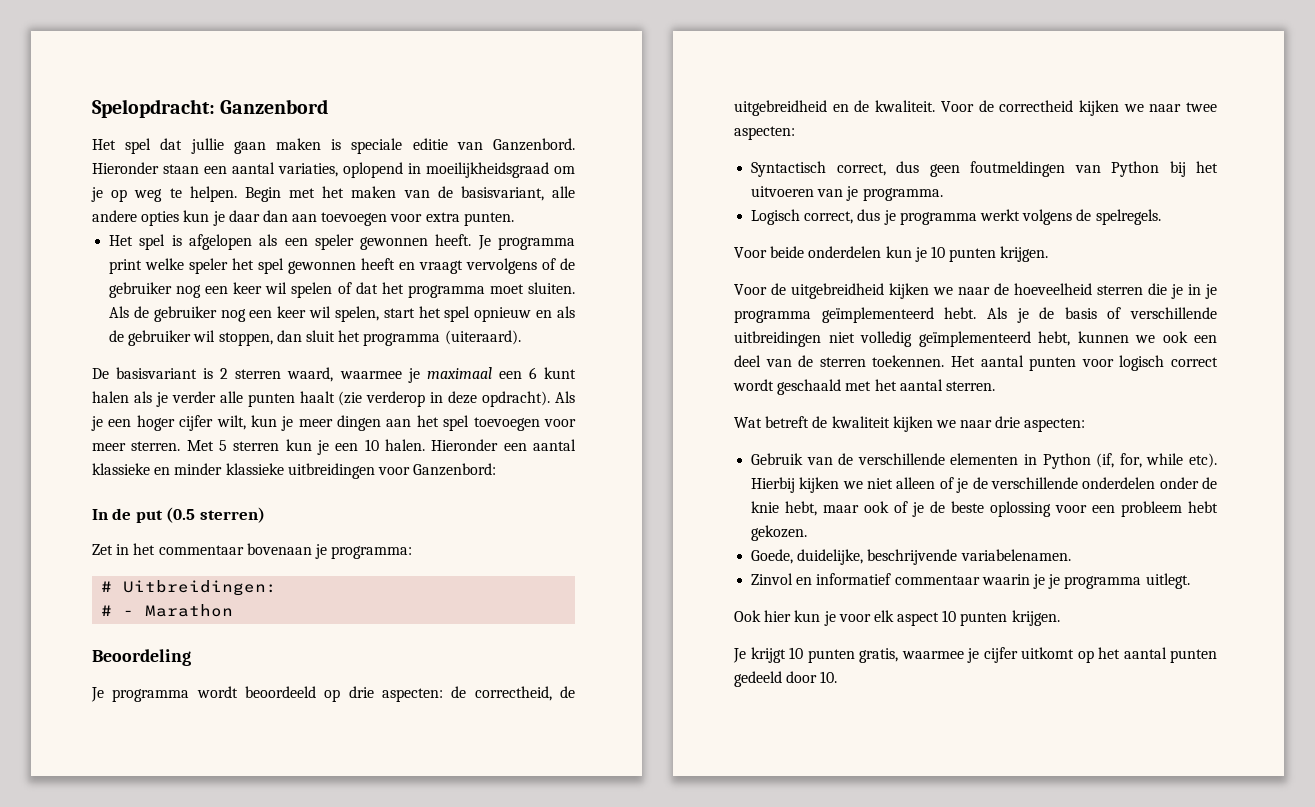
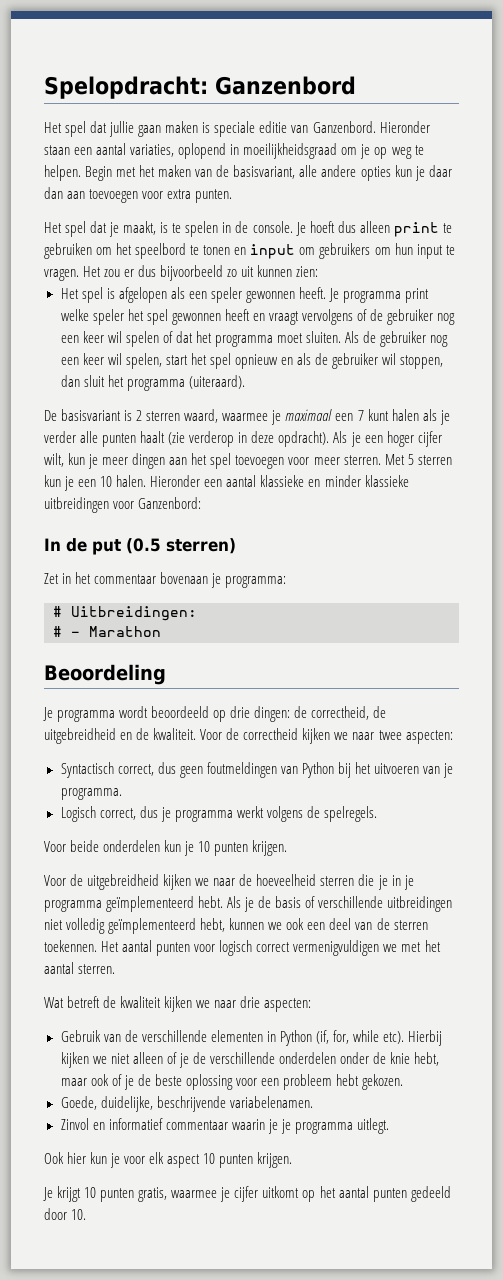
(514, 219) none -> [44,221,452,237] [44,243,455,259] [44,265,319,281] // Het spel dat je maakt, is te spelen in de console. Je hoeft dus alleen print te gebruiken om het speelbord te tonen en input om gebruikers om hun input te vragen. Het zou er dus bijvoorbeeld zo uit kunnen zien:
[528,367,537,379] 6 -> [357,410,364,421] 7
[382,688,443,702] aspecten: -> [254,706,291,722] dingen:
[733,379,842,395] wordt geschaald -> [293,940,398,956] vermenigvuldigen we

